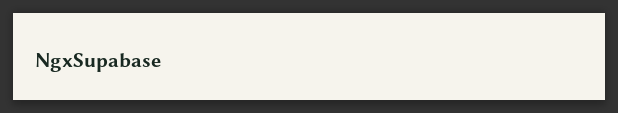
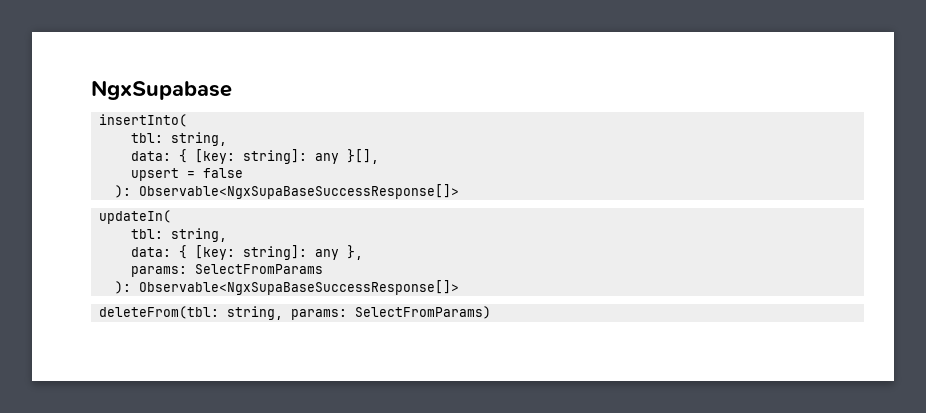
(161, 62) none -> [99,114,188,127] [131,132,228,146] [131,149,380,164] [131,168,244,181] [115,184,460,199] [99,210,172,224] [131,228,228,242] [131,245,364,260] [131,264,324,277] [115,280,460,295] [99,306,492,320] // insertInto( // tbl: string, // data: { [key: string]: any }[], // upsert = false // ): Observable<NgxSupaBaseSuccessResponse[]> // updateIn( // tbl: string, // data: { [key: string]: any }, // params: SelectFromParams // ): Observable<NgxSupaBaseSuccessResponse[]> // deleteFrom(tbl: string, params: SelectFromParams)

